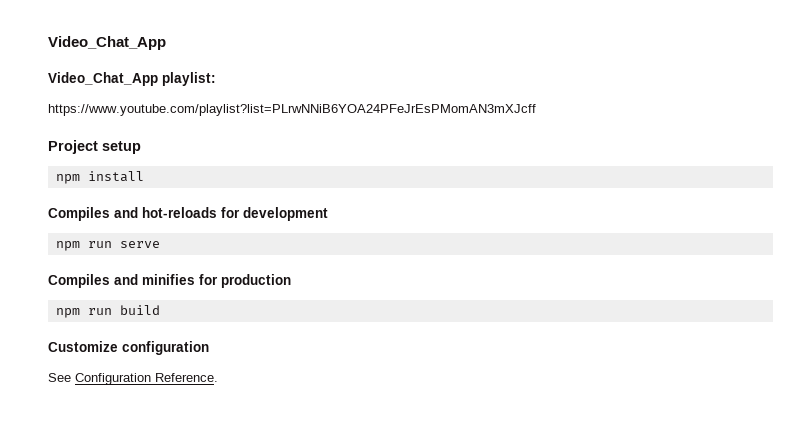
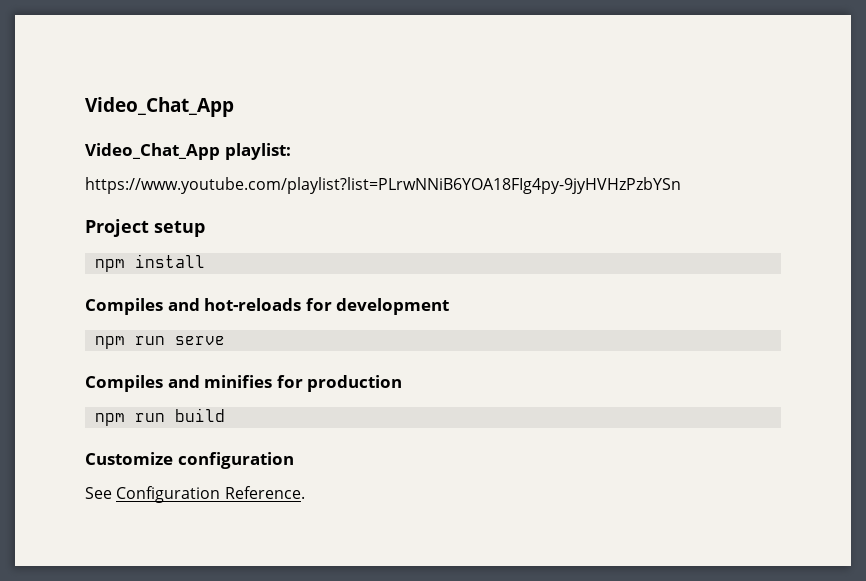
[48,104,536,116] https://www.youtube.com/playlist?list=PLrwNNiB6YOA24PFeJrEsPMomAN3mXJcff -> [85,177,681,194] https://www.youtube.com/playlist?list=PLrwNNiB6YOA18FIg4py-9jyHVHzPzbYSn

